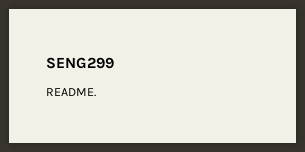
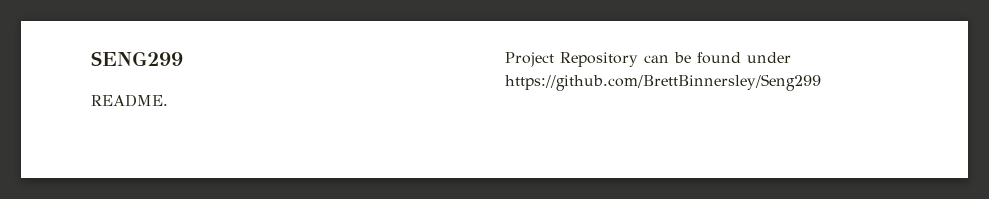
(96, 92) none -> [505,52,791,67] [505,74,821,91] // Project Repository can be found under https://github.com/BrettBinnersley/Seng299

